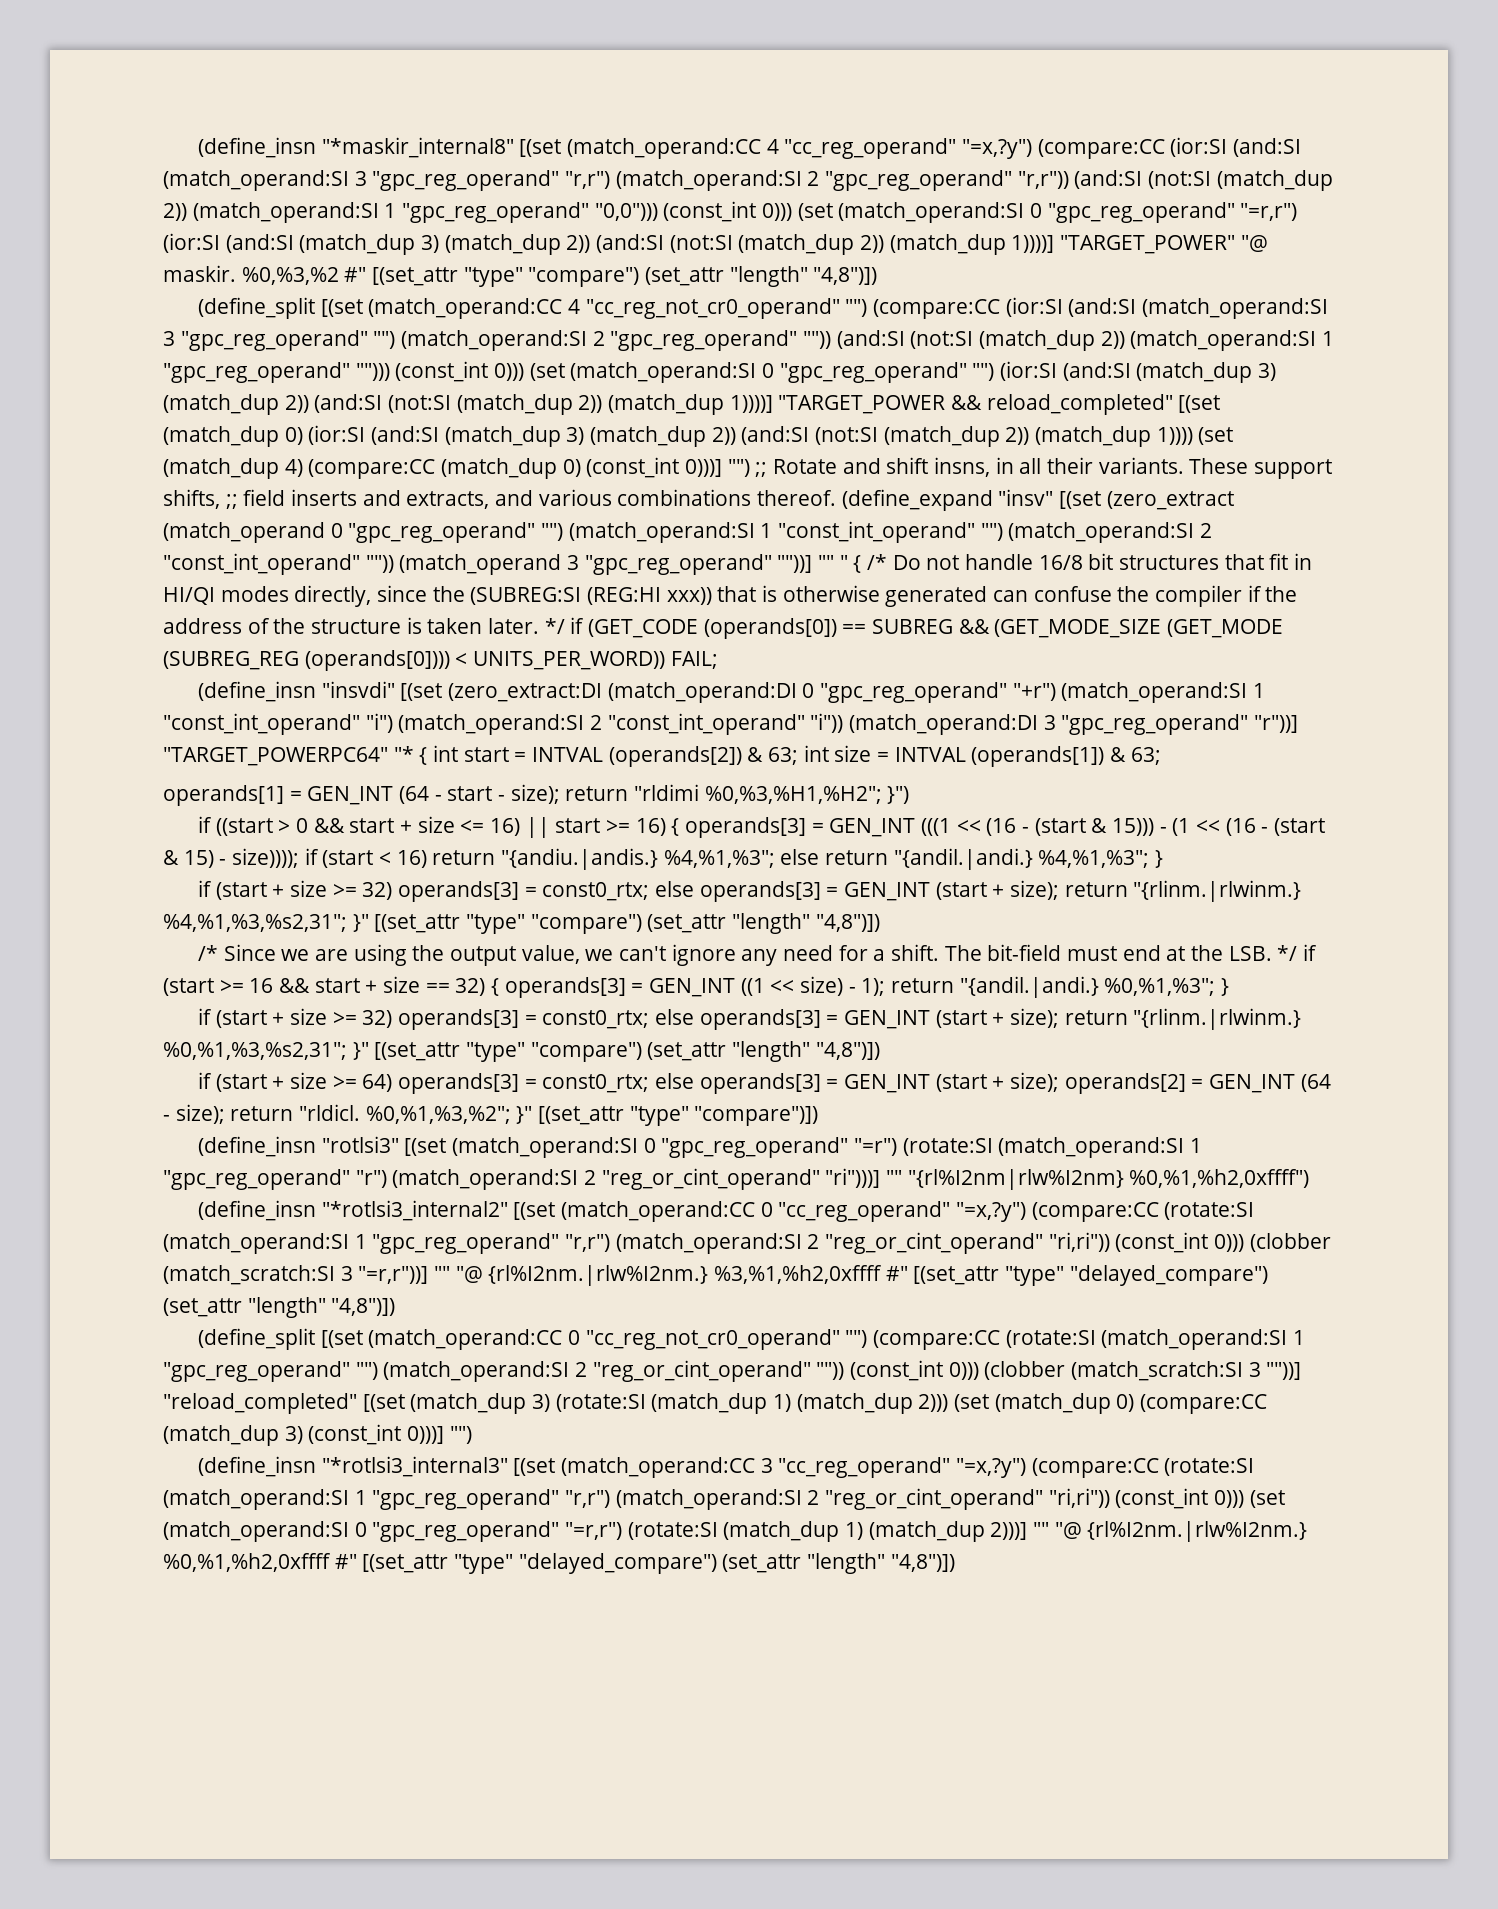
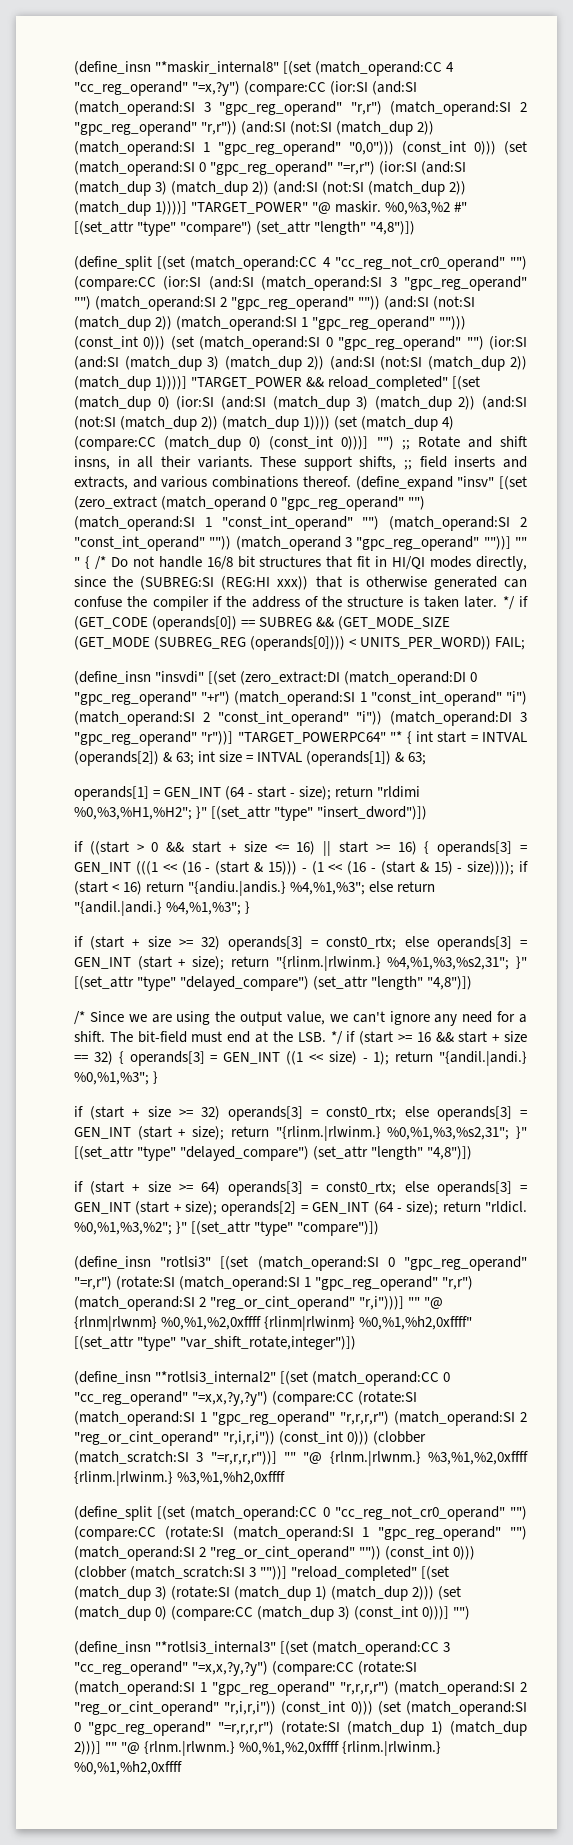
[887,786,910,804] }") -> [196,806,428,821] }" [(set_attr "type" "insert_dword")])
[530,914,642,934] "compare") -> [180,976,310,991] "delayed_compare")
[530,1042,642,1062] "compare") -> [180,1146,310,1161] "delayed_compare")
[854,1137,1203,1158] [163,1168,1310,1190] [198,1200,1255,1222] [163,1232,1331,1254] [163,1265,1268,1286] [163,1297,396,1318] "=r") (rotate:SI (match_operand:SI 1 "gpc_reg_operand" "r") (match_operand:SI 2 "reg_or_cint_operand" "ri")))] "" "{rl%I2nm|rlw%I2nm} %0,%1,%h2,0xffff") // (define_insn "*rotlsi3_internal2" [(set (match_operand:CC 0 "cc_reg_operand" "=x,?y") (compare:CC (rotate:SI (match_operand:SI 1 "gpc_reg_operand" "r,r") (match_operand:SI 2 "reg_or_cint_operand" "ri,ri")) (const_int 0))) (clobber (match_scratch:SI 3 "=r,r"))] "" "@ {rl%I2nm.|rlw%I2nm.} %3,%1,%h2,0xffff #" [(set_attr "type" "delayed_compare") (set_attr "length" "4,8")]) -> [74,1276,474,1291] [74,1296,444,1311] [74,1316,473,1331] [74,1336,357,1351] [74,1371,451,1386] [74,1391,418,1406] [74,1411,527,1426] [74,1431,427,1446] [74,1451,528,1466] [74,1471,286,1486] "=r,r") (rotate:SI (match_operand:SI 1 "gpc_reg_operand" "r,r") (match_operand:SI 2 "reg_or_cint_operand" "r,i")))] "" "@ {rlnm|rlwnm} %0,%1,%2,0xffff {rlinm|rlwinm} %0,%1,%h2,0xffff" [(set_attr "type" "var_shift_rotate,integer")]) // (define_insn "*rotlsi3_internal2" [(set (match_operand:CC 0 "cc_reg_operand" "=x,x,?y,?y") (compare:CC (rotate:SI (match_operand:SI 1 "gpc_reg_operand" "r,r,r,r") (match_operand:SI 2 "reg_or_cint_operand" "r,i,r,i")) (const_int 0))) (clobber (match_scratch:SI 3 "=r,r,r,r"))] "" "@ {rlnm.|rlwnm.} %3,%1,%2,0xffff {rlinm.|rlwinm.} %3,%1,%h2,0xffff
[956,1458,1255,1478] [163,1488,1285,1510] [163,1521,622,1542] "=x,?y") (compare:CC (rotate:SI (match_operand:SI 1 "gpc_reg_operand" "r,r") (match_operand:SI 2 "reg_or_cint_operand" "ri,ri")) (const_int 0))) (set (match_operand:SI 0 "gpc_reg_operand" "=r,r") -> [192,1661,418,1676] [74,1681,527,1696] [74,1701,527,1716] [74,1721,274,1736] "=x,x,?y,?y") (compare:CC (rotate:SI (match_operand:SI 1 "gpc_reg_operand" "r,r,r,r") (match_operand:SI 2 "reg_or_cint_operand" "r,i,r,i")) (const_int 0))) (set (match_operand:SI 0 "gpc_reg_operand" "=r,r,r,r")
[1087,1521,1308,1542] [163,1553,955,1574] {rl%I2nm.|rlw%I2nm.} %0,%1,%h2,0xffff #" [(set_attr "type" "delayed_compare") (set_attr "length" "4,8")]) -> [144,1741,442,1756] [74,1761,182,1775] {rlnm.|rlwnm.} %0,%1,%2,0xffff {rlinm.|rlwinm.} %0,%1,%h2,0xffff

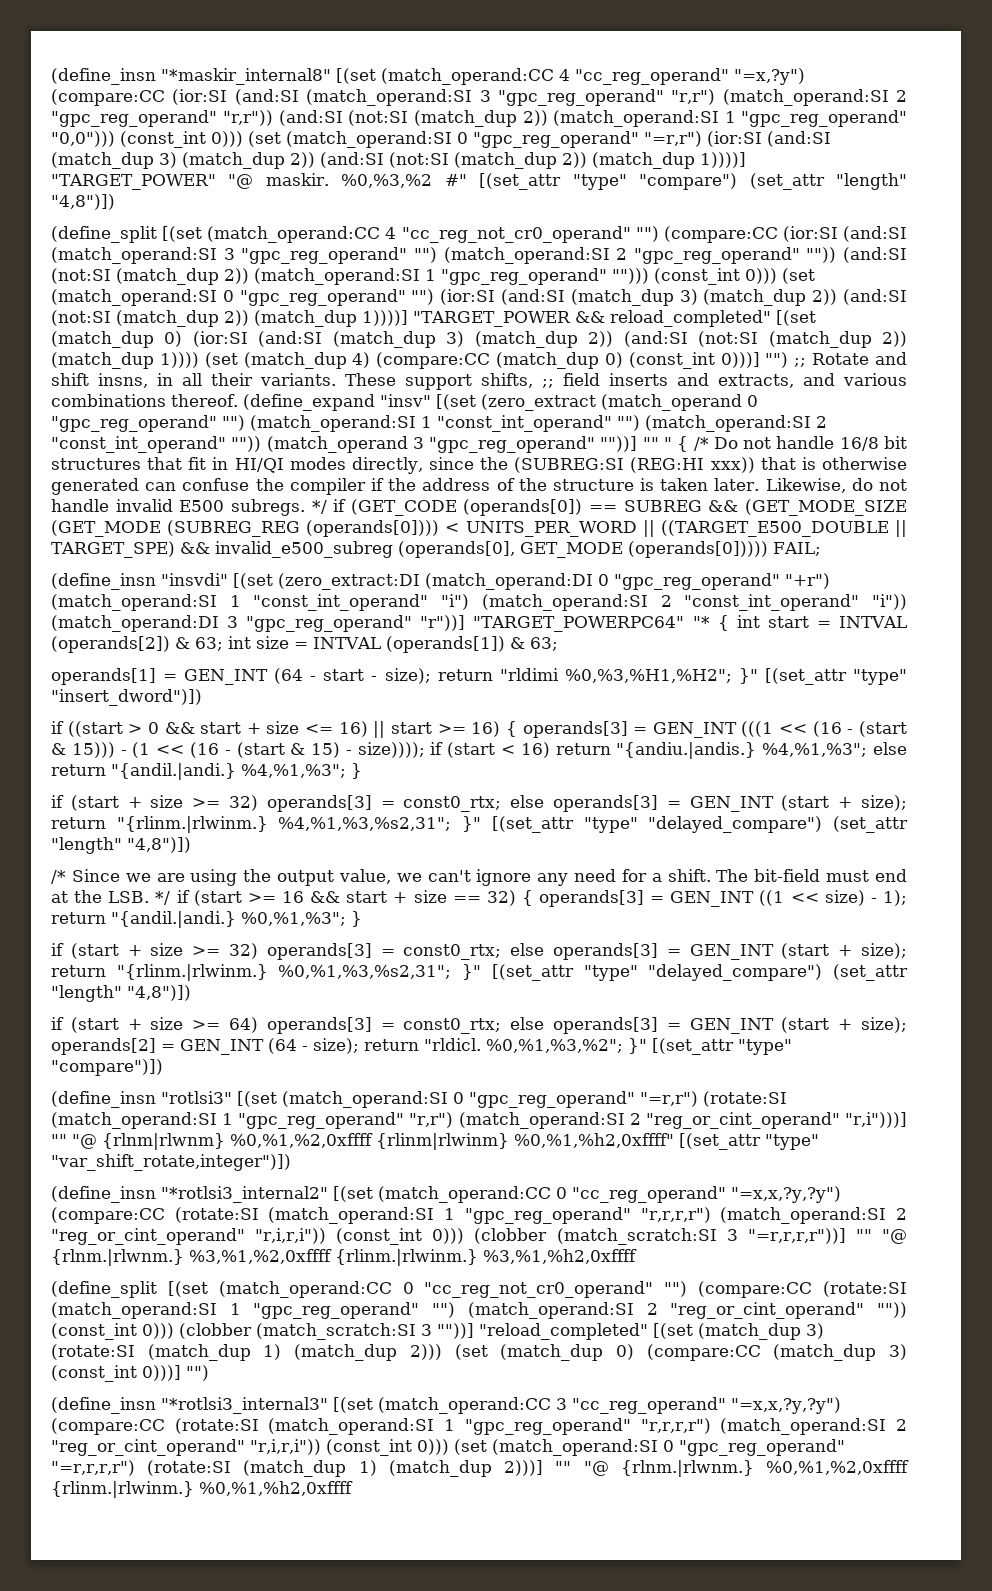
(498, 602) none -> [765,478,907,493] [51,499,305,516] Likewise, do not handle invalid E500 subregs.
[360,636,492,650] UNITS_PER_WORD)) -> [465,520,908,537] [51,541,768,558] UNITS_PER_WORD || ((TARGET_E500_DOUBLE || TARGET_SPE) && invalid_e500_subreg (operands[0], GET_MODE (operands[0]))))

